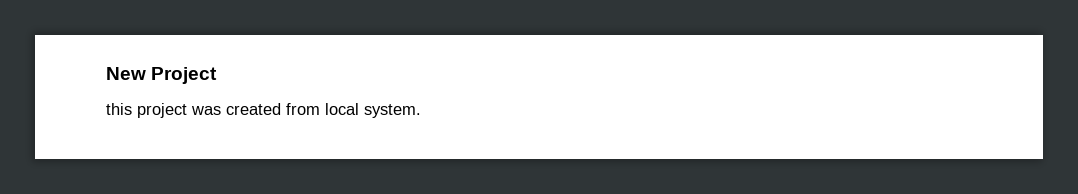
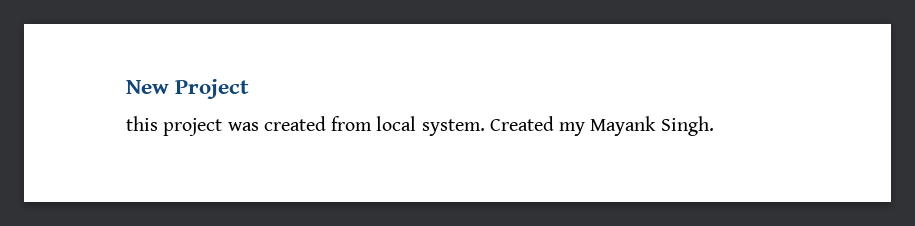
(421, 111) none -> [489,116,714,136] Created my Mayank Singh.

